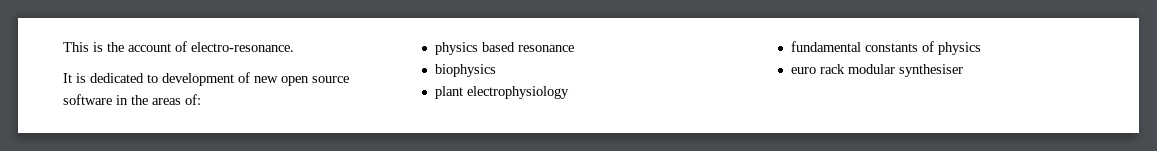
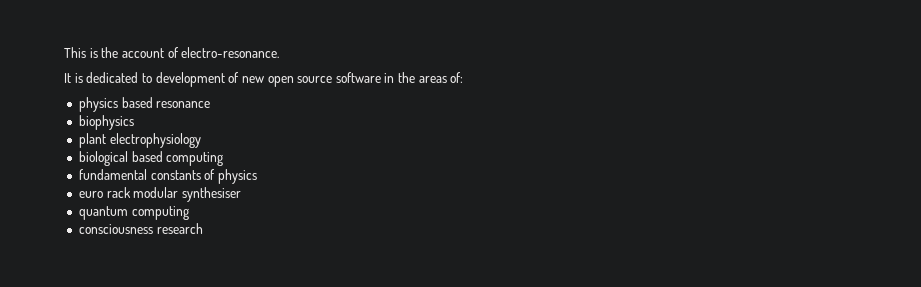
(569, 92) none -> [78,151,224,166] // biological based computing
(963, 70) none -> [78,206,189,220] [78,223,203,234] // quantum computing // consciousness research

